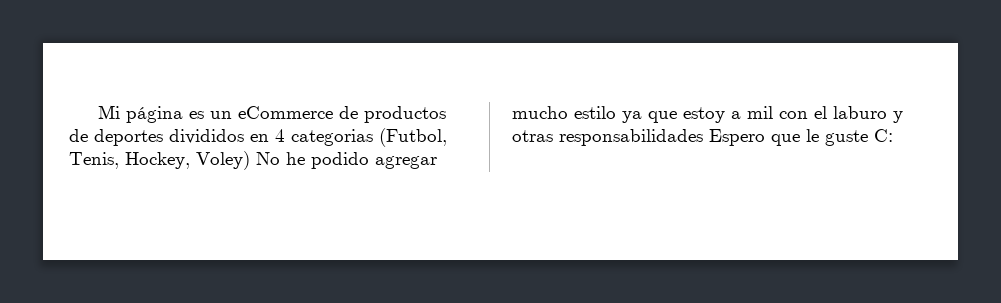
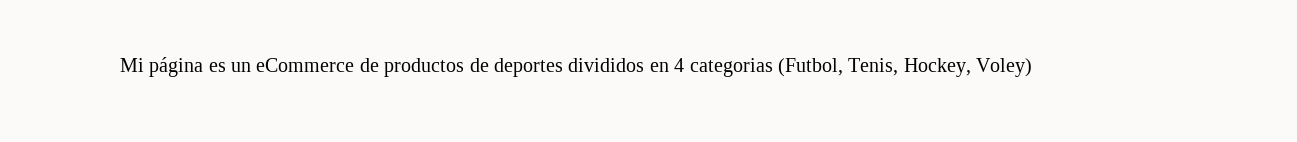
[256,152,437,169] [512,106,903,123] [512,129,893,146] No he podido agregar mucho estilo ya que estoy a mil con el laburo y otras responsabilidades Espero que le guste C: -> (1033, 67) none

